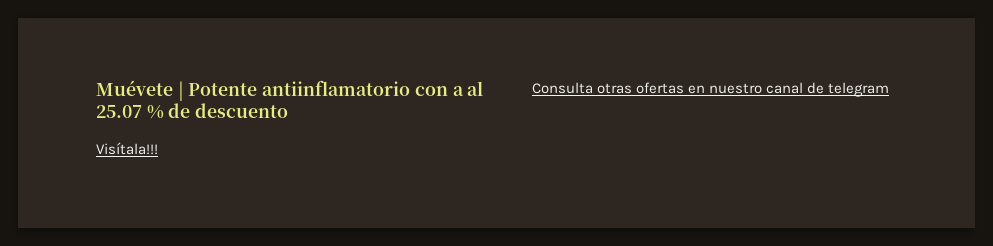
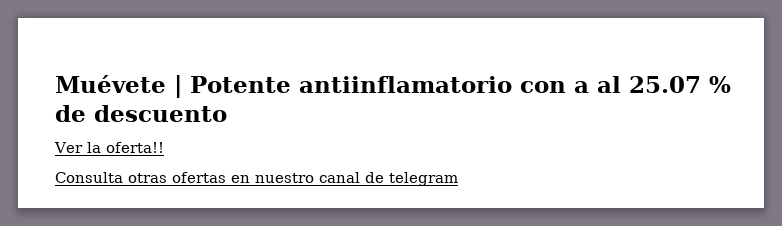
[96,142,158,155] Visítala!!! -> [54,142,164,153] Ver la oferta!!

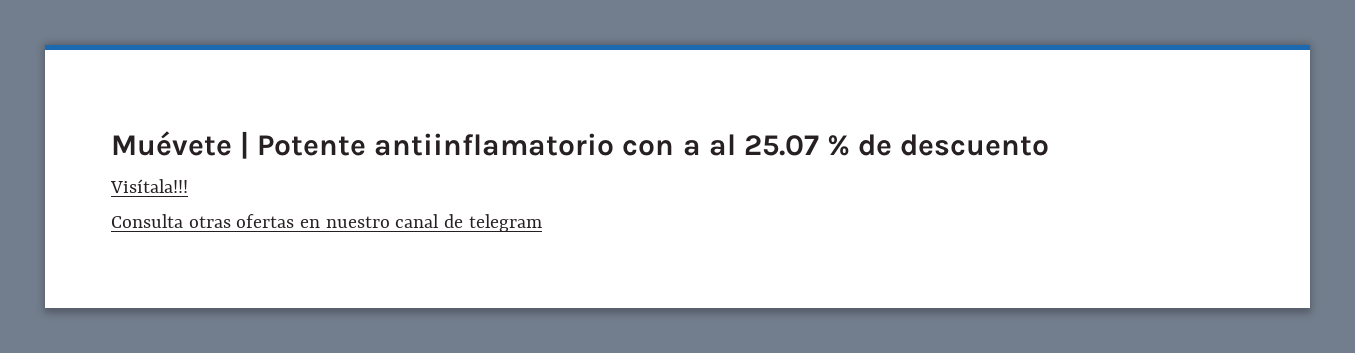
[54,142,164,153] Ver la oferta!! -> [110,179,188,193] Visítala!!!

